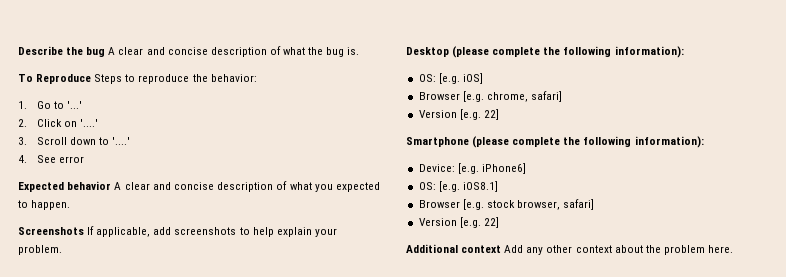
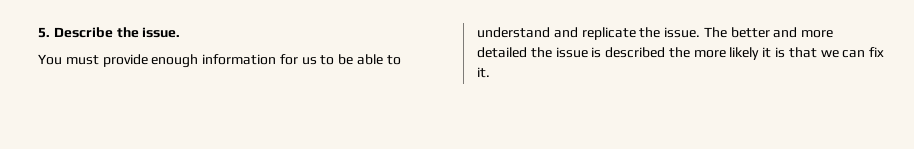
(18, 50) none -> [38,27,50,38] 5.
[86,46,360,57] [18,74,257,84] [18,101,83,109] [18,119,99,127] [18,137,131,145] [18,155,84,163] [18,181,380,192] [18,200,71,210] [18,226,337,237] [18,245,62,255] [406,46,684,58] [418,73,483,84] [418,91,562,102] [418,109,499,120] [406,136,704,148] [418,163,526,174] [418,181,498,192] [418,199,595,210] [418,217,499,228] [406,244,733,255] bug A clear and concise description of what the bug is. // To Reproduce Steps to reproduce the behavior: // 1. Go to '...' // 2. Click on '....' // 3. Scroll down to '....' // 4. See error // Expected behavior A clear and concise description of what you expected to happen. // Screenshots If applicable, add screenshots to help explain your problem. // Desktop (please complete the following information): // OS: [e.g. iOS] // Browser [e.g. chrome, safari] // Version [e.g. 22] // Smartphone (please complete the following information): // Device: [e.g. iPhone6] // OS: [e.g. iOS8.1] // Browser [e.g. stock browser, safari] // Version [e.g. 22] // Additional context Add any other context about the problem here. -> [142,27,181,38] [38,54,401,68] [477,27,834,40] [477,47,885,60] [477,67,490,78] issue. // You must provide enough information for us to be able to understand and replicate the issue. The better and more detailed the issue is described the more likely it is that we can fix it.

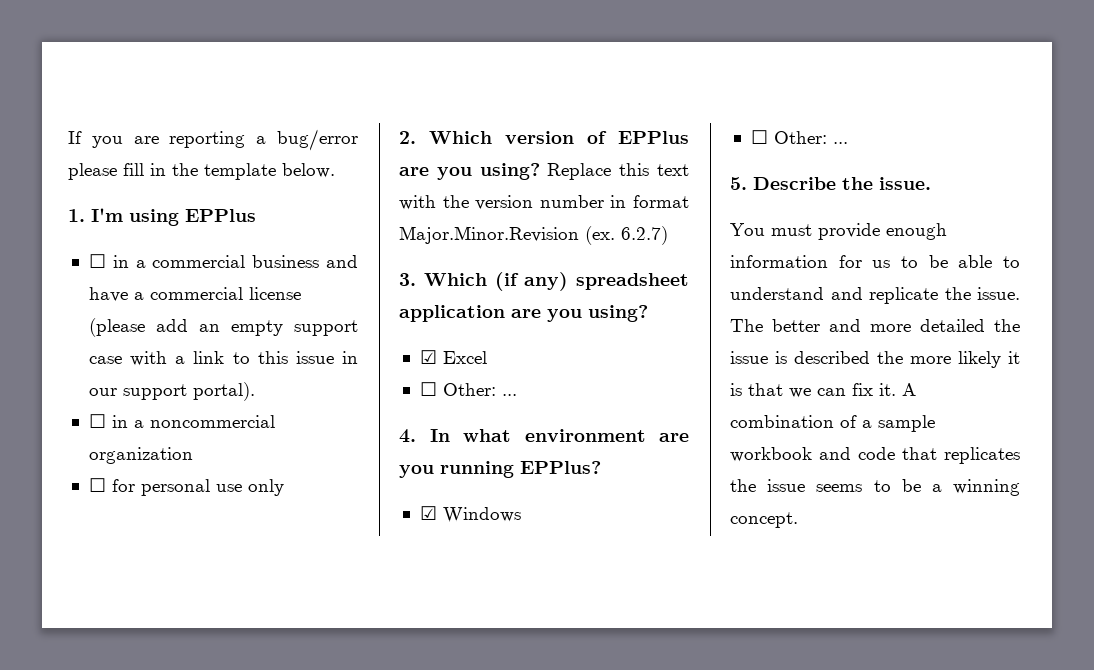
(38, 32) none -> [68,129,358,151] [68,163,335,180] [68,208,256,226] [88,254,358,268] [88,287,301,302] [88,318,358,337] [88,351,358,366] [88,382,255,401] [88,414,275,428] [88,447,193,464] [88,478,284,496] [399,131,689,144] [399,163,689,180] [399,195,689,210] [399,226,668,245] [399,272,689,291] [399,305,648,322] [419,350,487,364] [419,382,517,396] [399,429,689,443] [399,461,601,478] [419,506,521,523] [750,130,848,144] If you are reporting a bug/error please fill in the template below. // 1. I'm using EPPlus // ☐ in a commercial business and have a commercial license (please add an empty support case with a link to this issue in our support portal). // ☐ in a noncommercial organization // ☐ for personal use only // 2. Which version of EPPlus are you using? Replace this text with the version number in format Major.Minor.Revision (ex. 6.2.7) // 3. Which (if any) spreadsheet application are you using? // ☑ Excel // ☐ Other: ... // 4. In what environment are you running EPPlus? // ☑ Windows // ☐ Other: ... //
(490, 72) none -> [902,383,916,396] [730,415,935,432] [730,447,1020,464] [730,479,1020,496] [730,512,798,528] A combination of a sample workbook and code that replicates the issue seems to be a winning concept.

